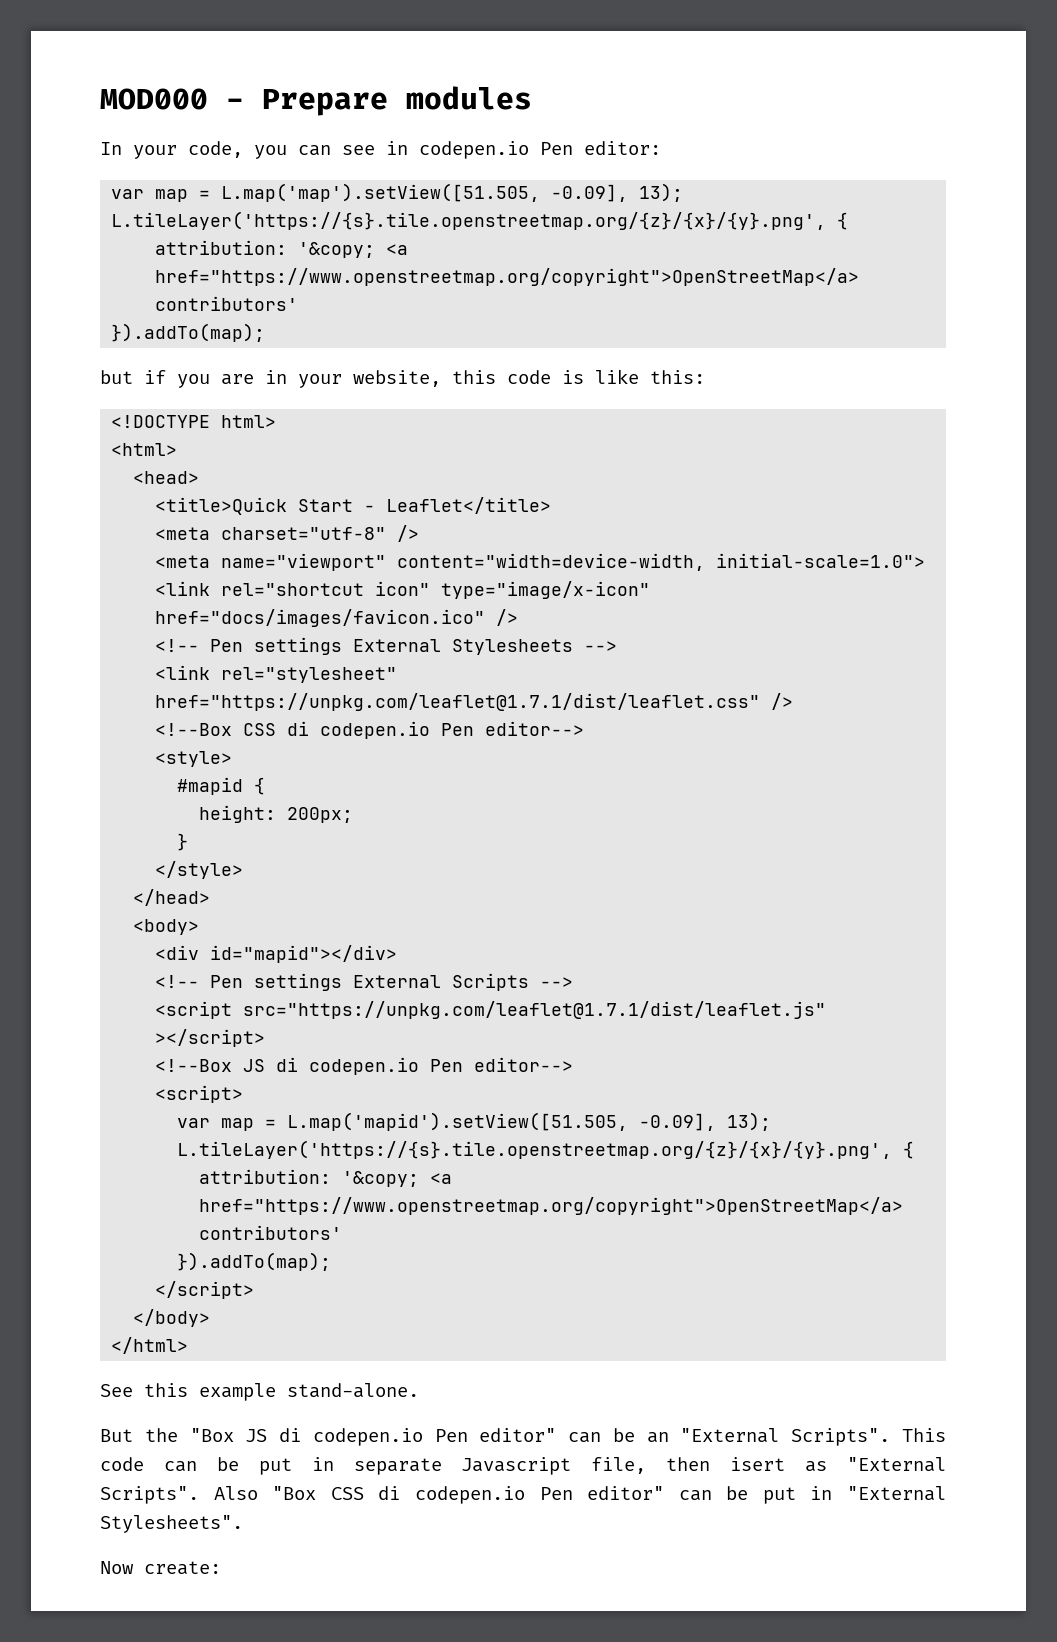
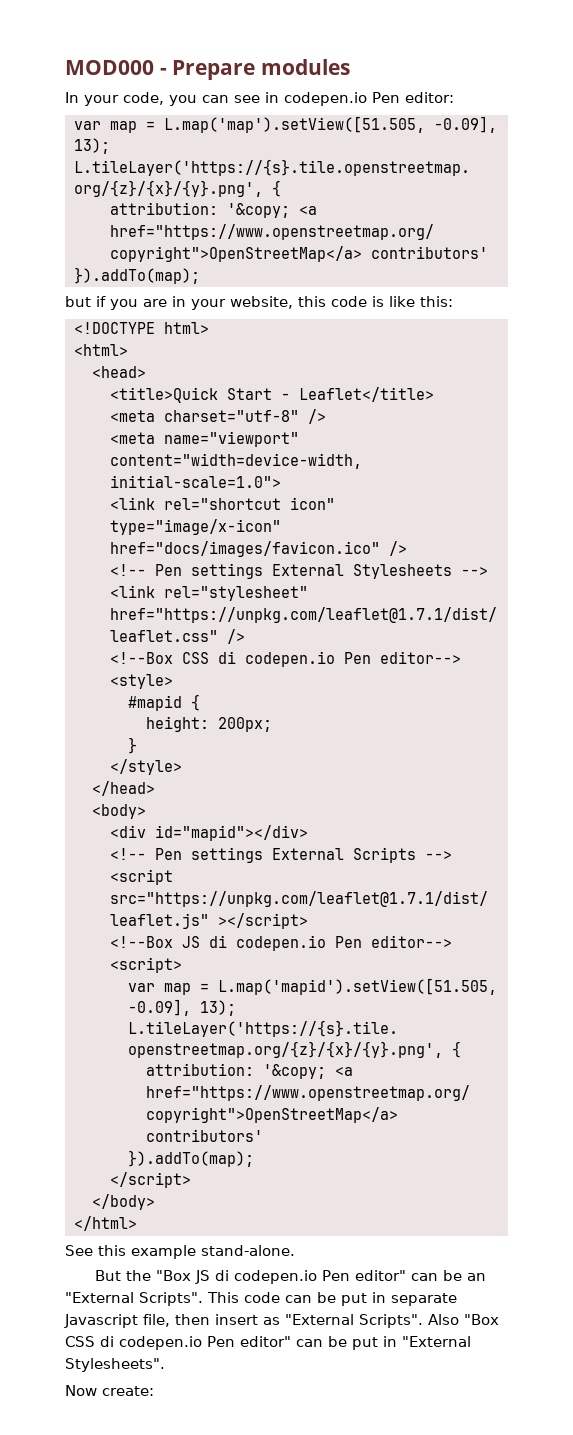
[730,1457,786,1471] isert -> [215,1314,258,1325] insert

